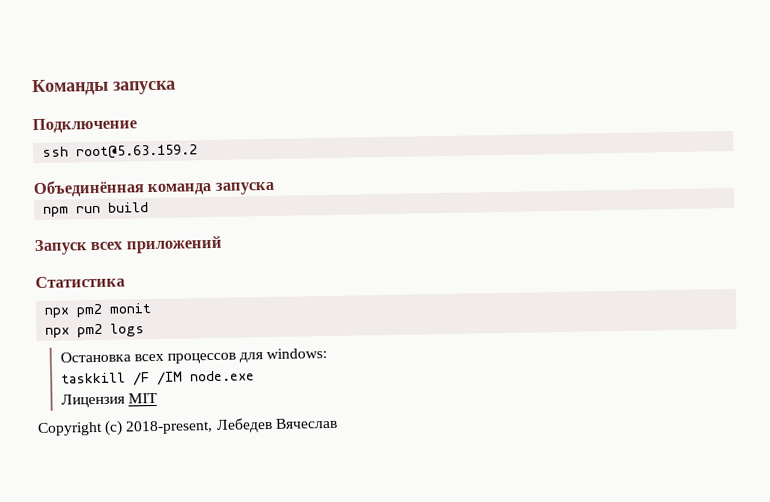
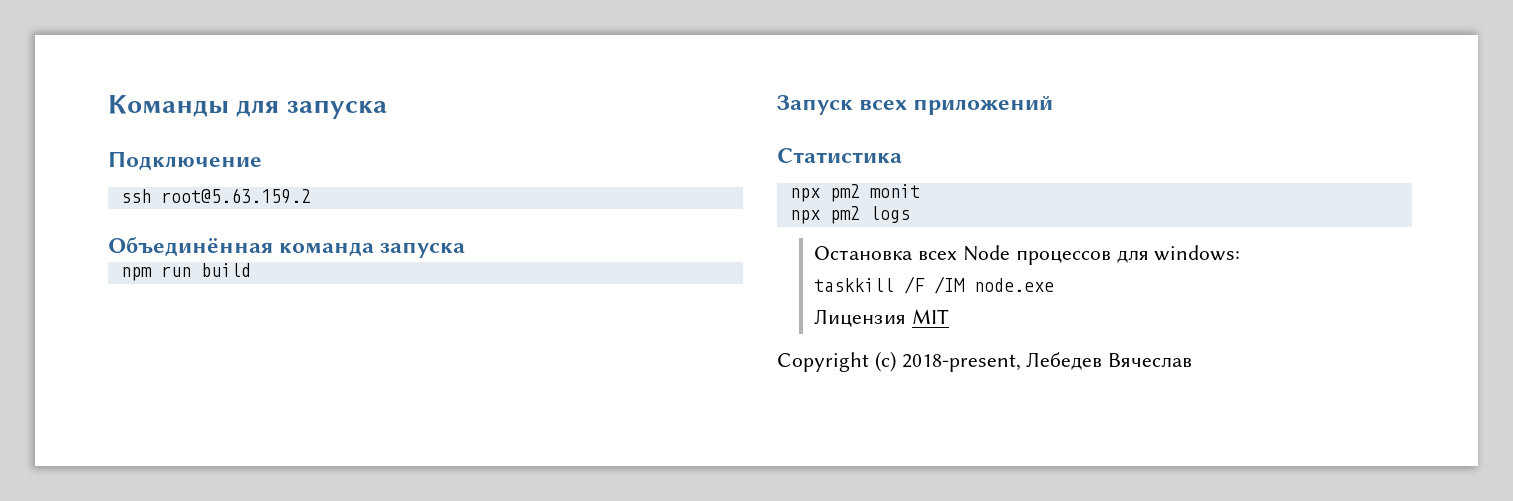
(109, 87) none -> [236,100,280,117] для
(164, 357) none -> [962,245,1010,261] Node

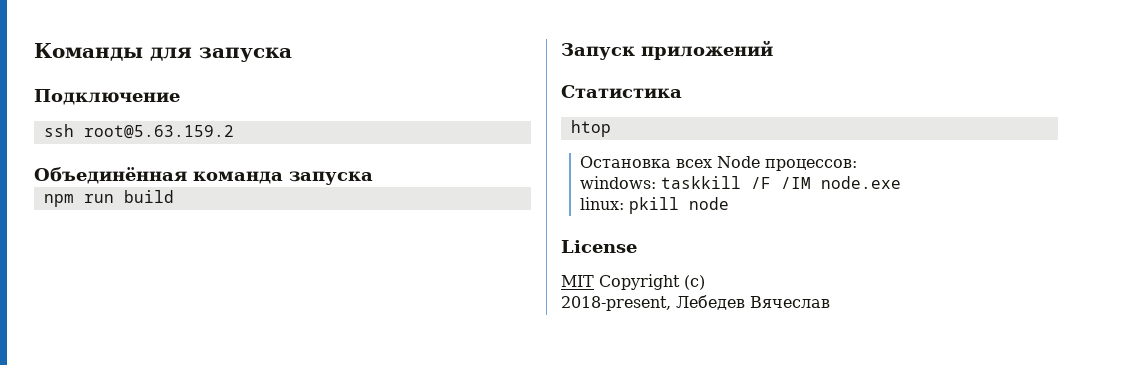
[859,99,908,111] всех -> (635, 51) none
[789,184,920,202] [789,206,910,224] npx pm2 monit // npx pm2 logs -> [570,120,611,137] htop
[1015,250,1149,265] процессов для -> [764,159,857,171] процессов: //
(1241, 253) // -> (656, 182) none
[814,309,907,327] Лицензия -> [579,197,729,214] [561,240,637,253] linux: pkill node // License //
(950, 316) // -> (594, 281) none
(896, 361) none -> (705, 282) //

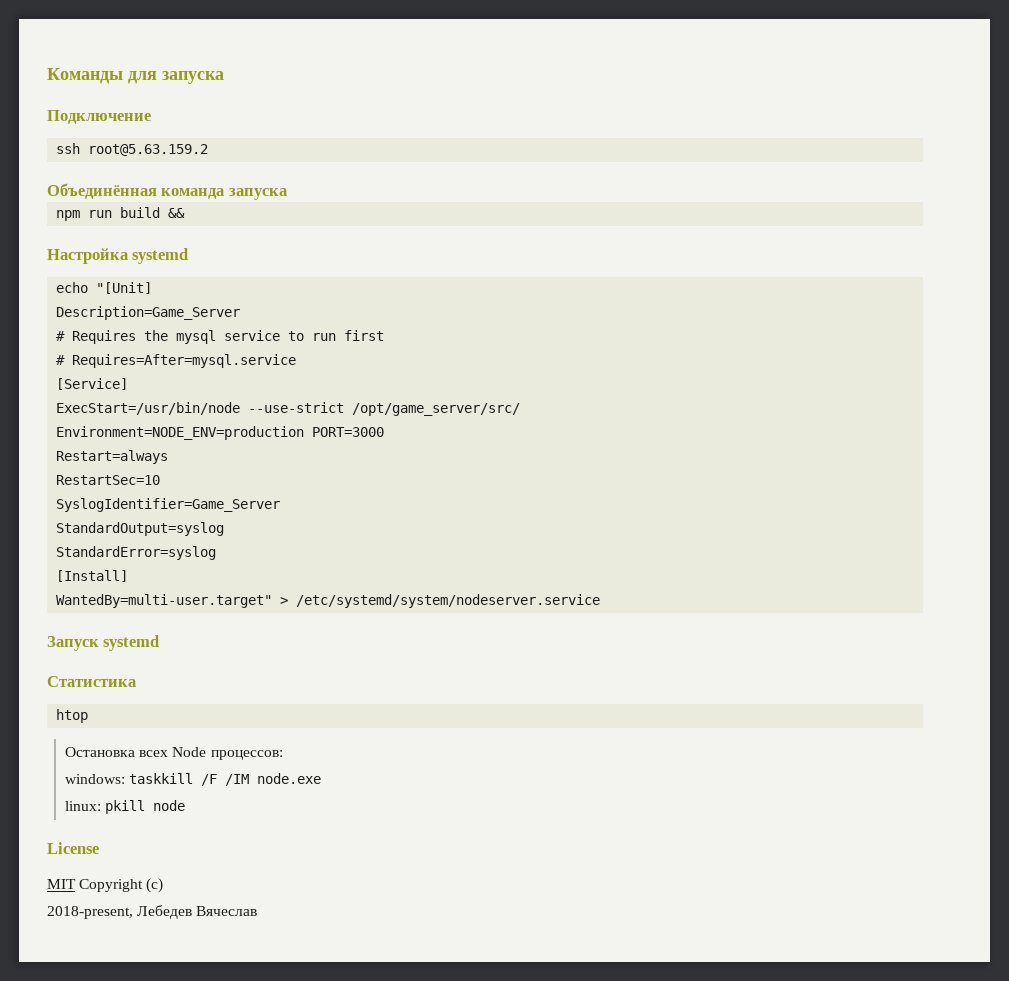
(174, 196) none -> [168,208,186,218] [47,248,189,264] [56,282,153,294] [56,306,241,320] [56,330,385,344] [56,354,297,368] [56,378,129,390] [56,402,521,416] [56,426,385,440] [56,450,169,464] [56,475,161,485] [56,498,281,512] [56,522,225,536] [56,546,217,560] [56,570,129,582] [56,594,601,608] && // Настройка systemd // echo "[Unit] // Description=Game_Server // # Requires the mysql service to run first // # Requires=After=mysql.service // [Service] // ExecStart=/usr/bin/node --use-strict /opt/game_server/src/ // Environment=NODE_ENV=production PORT=3000 // Restart=always // RestartSec=10 // SyslogIdentifier=Game_Server // StandardOutput=syslog // StandardError=syslog // [Install] // WantedBy=multi-user.target" > /etc/systemd/system/nodeserver.service
[641,40,773,60] приложений -> [103,635,160,651] systemd

